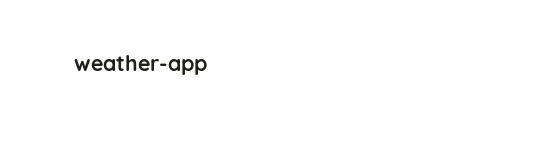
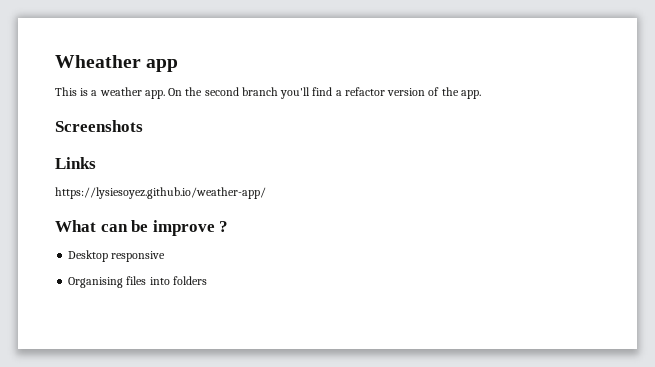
[74,55,207,75] weather-app -> [55,55,179,72] [55,87,481,99] [55,120,143,132] [55,157,96,169] [55,187,266,199] [55,220,229,236] [68,250,166,262] [68,276,207,288] Wheather app // This is a weather app. On the second branch you'll find a refactor version of the app. // Screenshots // Links // https://lysiesoyez.github.io/weather-app/ // What can be improve ? // Desktop responsive // Organising files into folders

